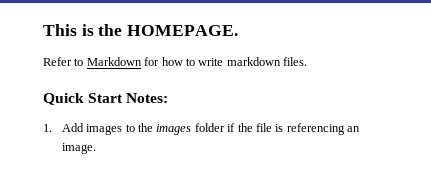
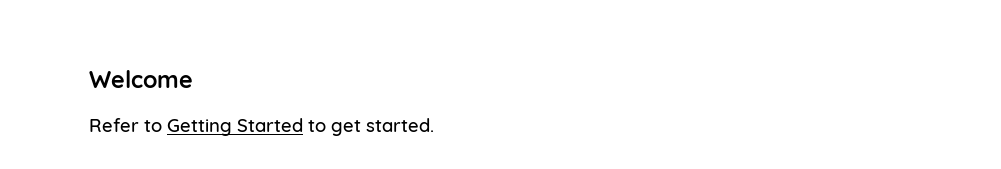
[43,24,239,36] [43,57,307,66] [43,93,169,105] [43,123,360,135] [61,143,96,154] This is the HOMEPAGE. // Refer to Markdown for how to write markdown files. // Quick Start Notes: // 1. Add images to the images folder if the file is referencing an image. -> [89,70,193,88] [89,118,434,136] Welcome // Refer to Getting Started to get started.

